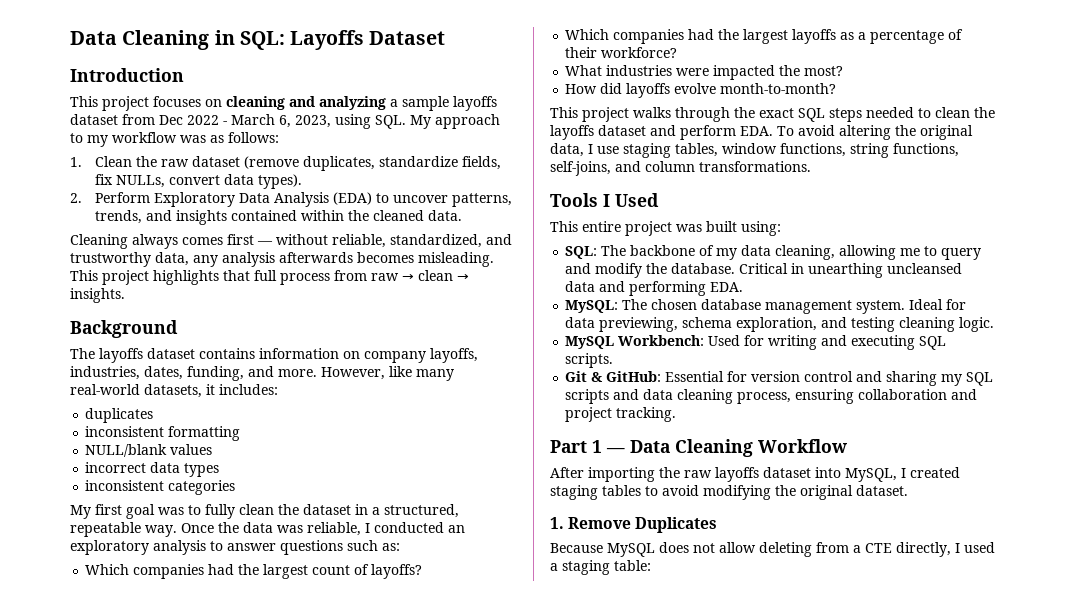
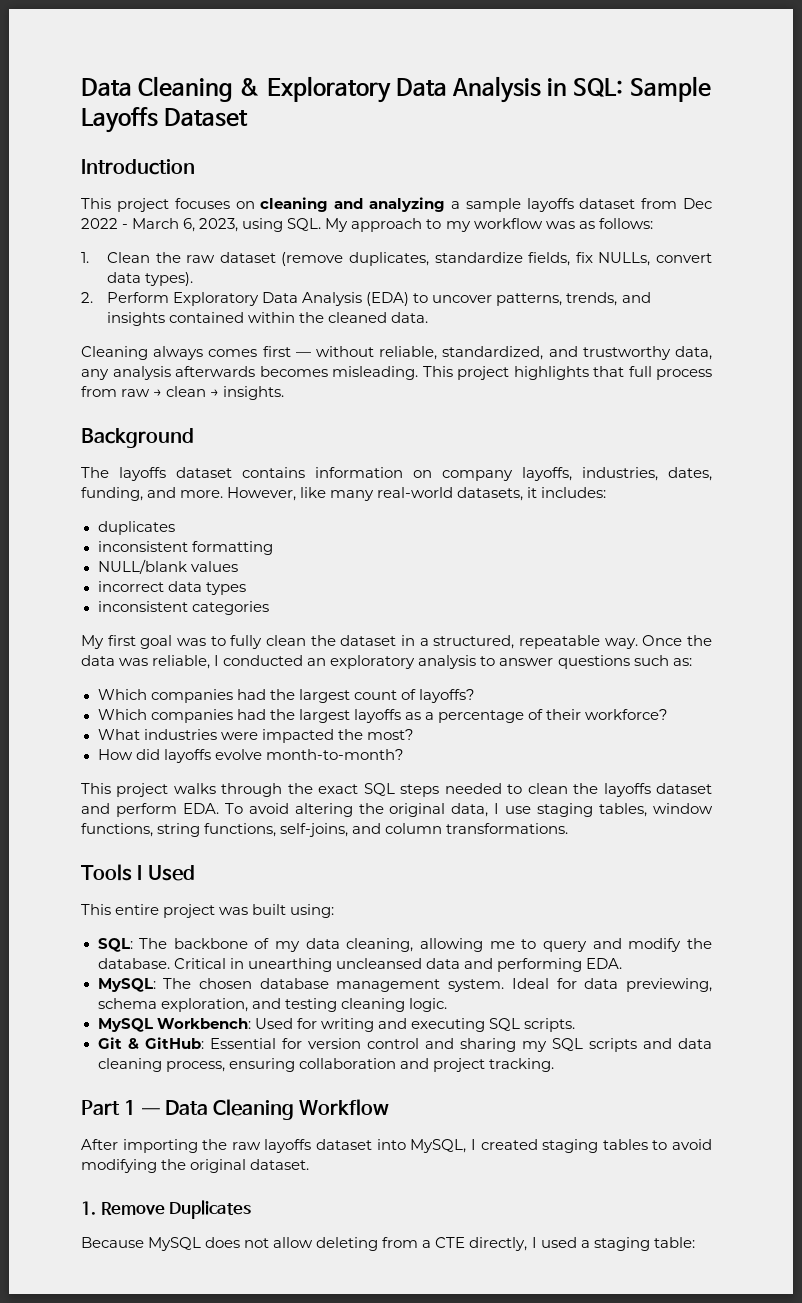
[70,30,210,50] Data Cleaning -> [81,76,541,103] Data Cleaning & Exploratory Data Analysis
(285, 40) none -> [629,76,711,102] Sample

